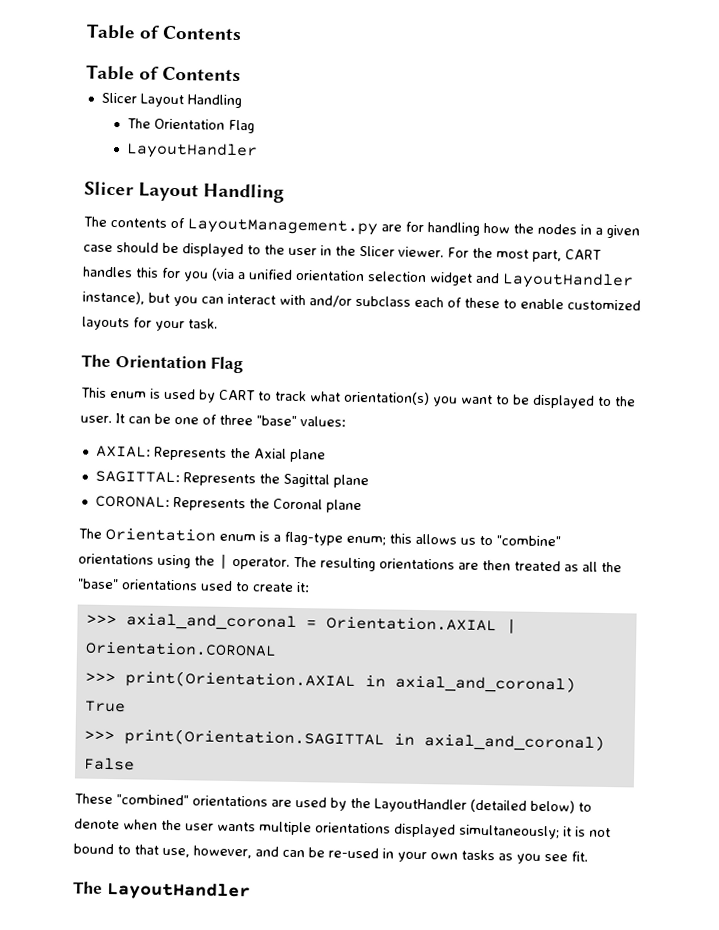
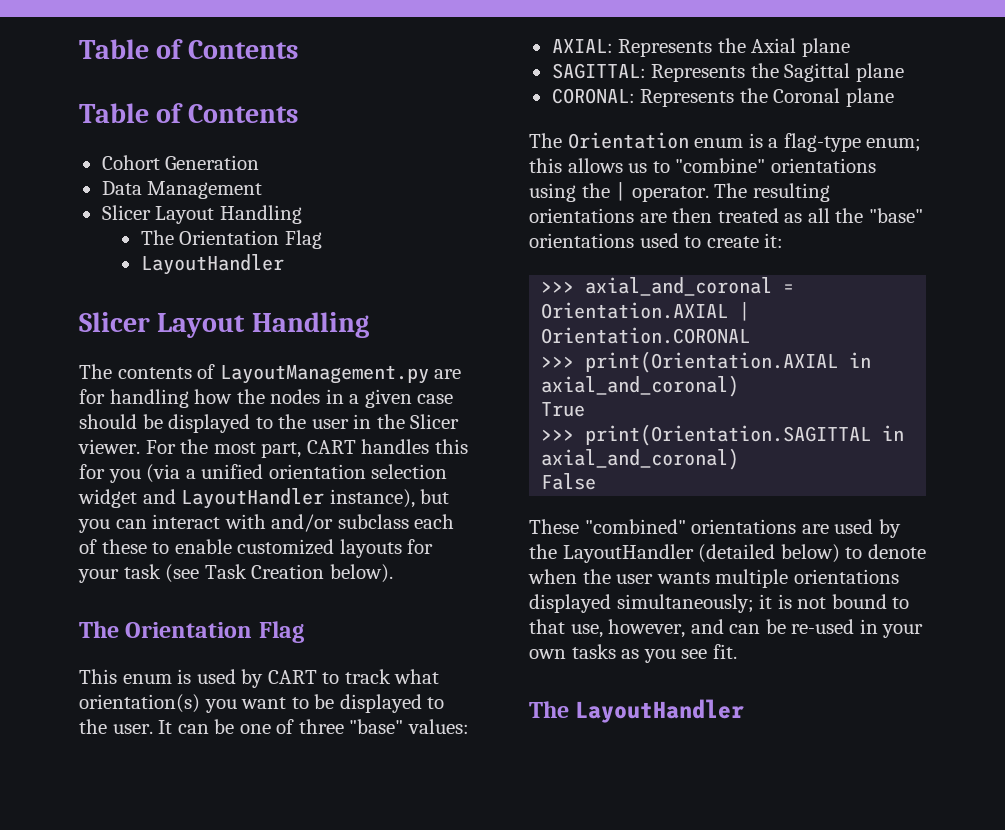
(242, 74) none -> [101,155,260,170] [101,181,263,199] // Cohort Generation // Data Management
[188,318,218,329] task. -> [123,564,393,583] task (see Task Creation below).

